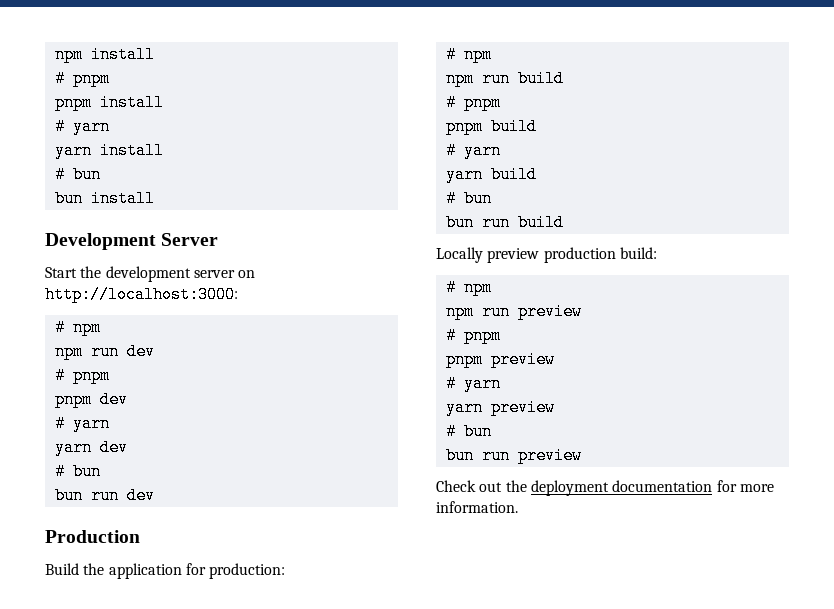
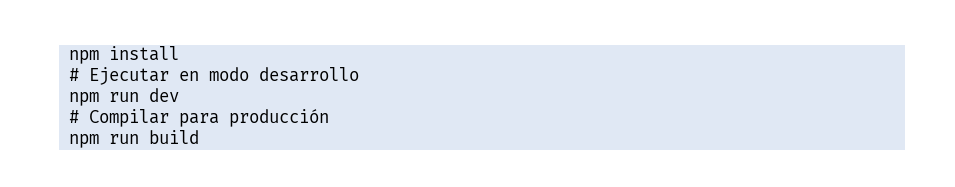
[72,70,110,87] [54,94,164,111] [54,118,110,135] [54,142,164,159] [54,166,101,183] [54,190,155,207] [45,233,219,250] [45,266,256,282] [45,286,238,303] [54,319,101,336] [54,343,155,360] [54,367,110,384] [54,391,128,408] [54,415,110,432] [54,439,128,456] [54,463,101,480] [54,487,155,504] [45,530,140,543] [45,563,286,579] [445,46,492,63] [445,70,564,87] [445,94,501,111] [445,118,537,135] [445,142,501,159] [445,166,537,183] [445,190,492,207] [445,214,564,231] [436,247,657,263] [445,279,492,296] [445,303,582,320] [445,327,501,344] [445,351,555,368] [445,375,501,392] [445,399,555,416] [445,423,492,440] [445,447,582,464] [436,480,774,496] [436,501,518,513] pnpm // pnpm install // # yarn // yarn install // # bun // bun install // Development Server // Start the development server on http://localhost:3000: // # npm // npm run dev // # pnpm // pnpm dev // # yarn // yarn dev // # bun // bun run dev // Production // Build the application for production: // # npm // npm run build // # pnpm // pnpm build // # yarn // yarn build // # bun // bun run build // Locally preview production build: // # npm // npm run preview // # pnpm // pnpm preview // # yarn // yarn preview // # bun // bun run preview // Check out the deployment documentation for more information. -> [88,67,359,85] [68,88,179,106] [68,109,329,127] [68,130,199,148] Ejecutar en modo desarrollo // npm run dev // # Compilar para producción // npm run build

